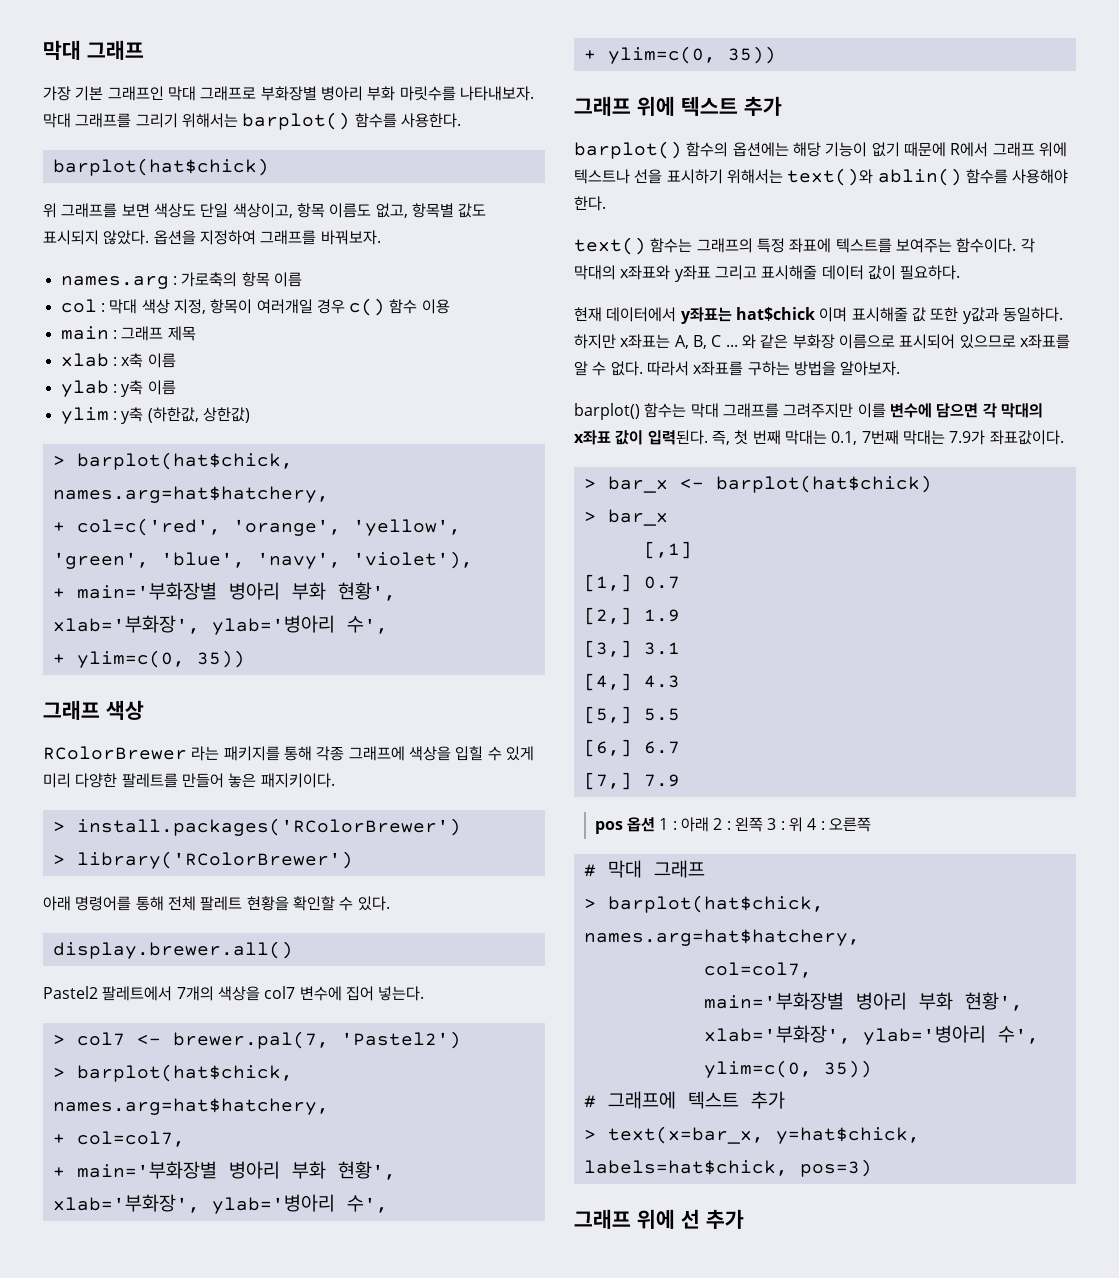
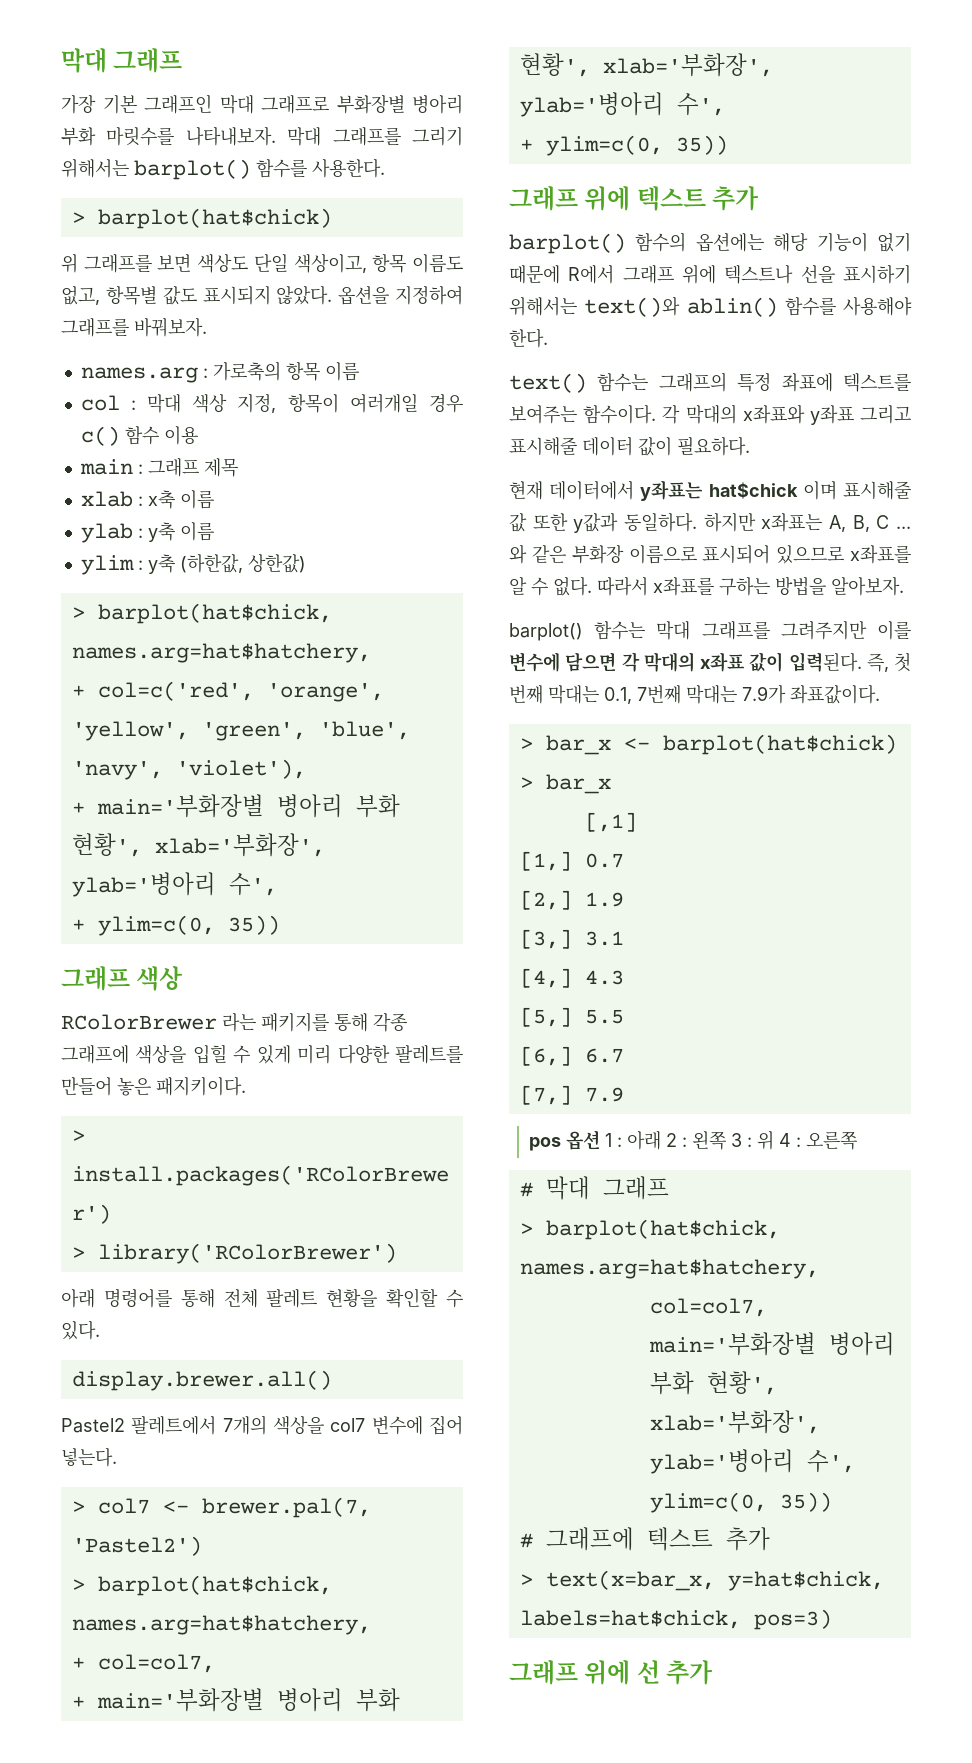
(461, 120) none -> [71,212,85,224] >

